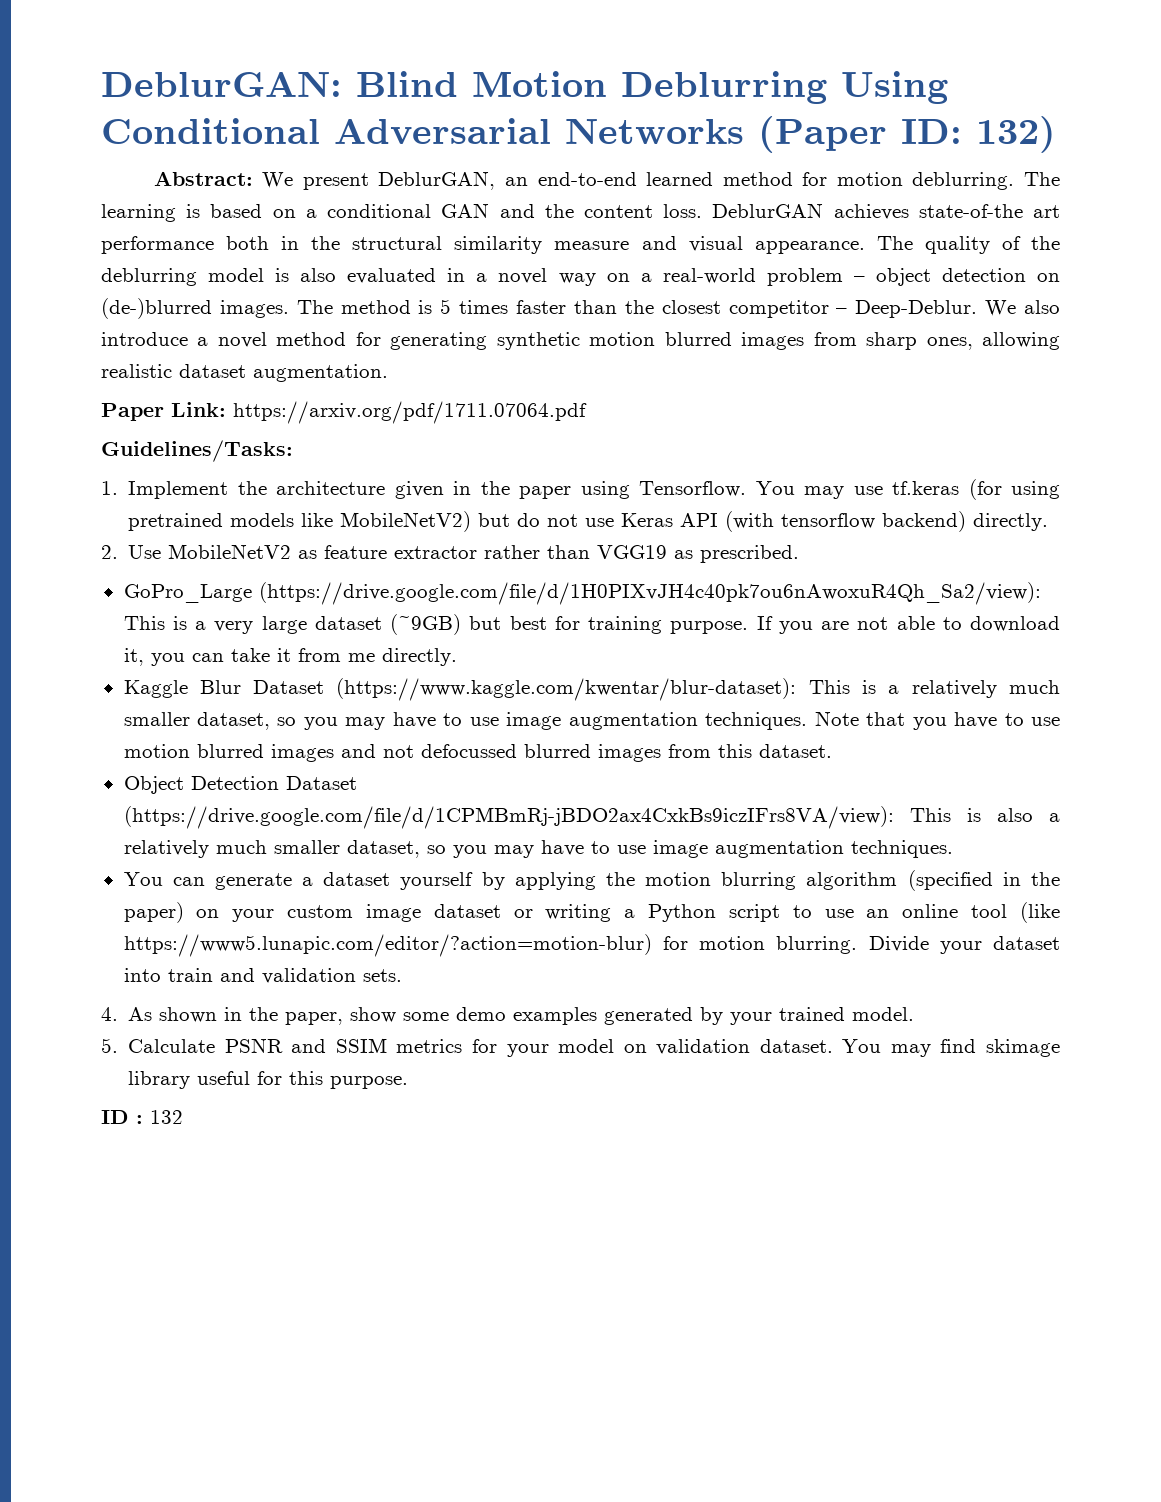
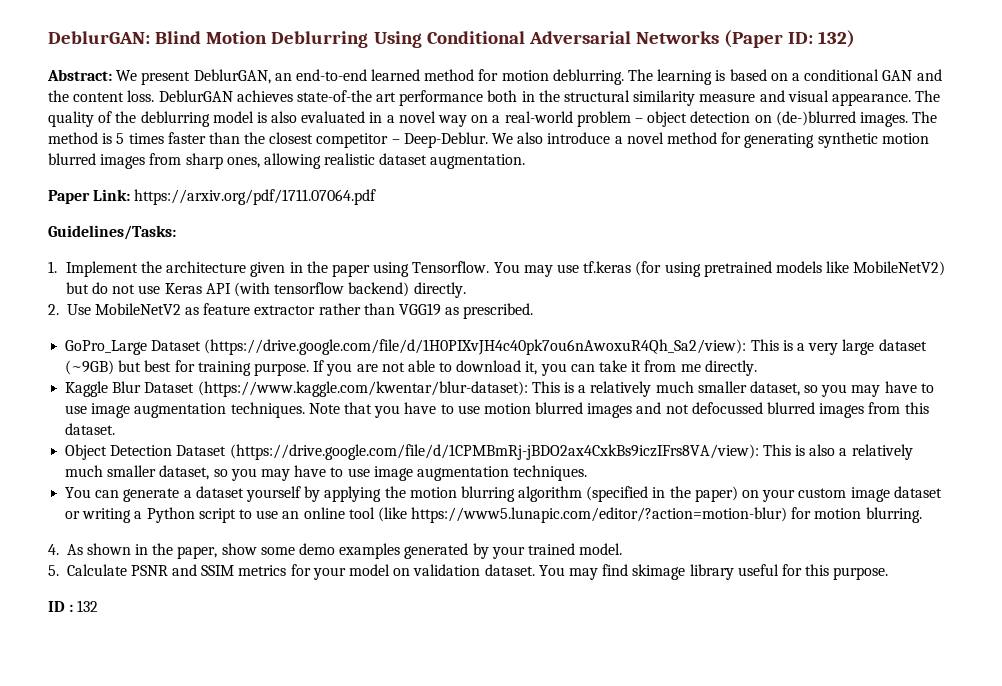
(252, 593) none -> [151,340,202,351] Dataset
[868,936,1060,954] [123,968,402,984] Divide your dataset into train and validation sets. -> (922, 515) none

